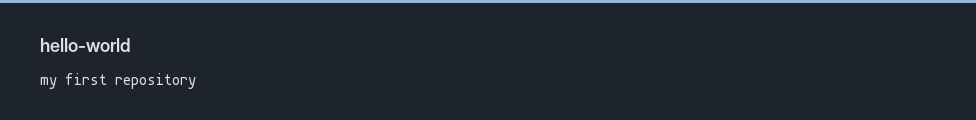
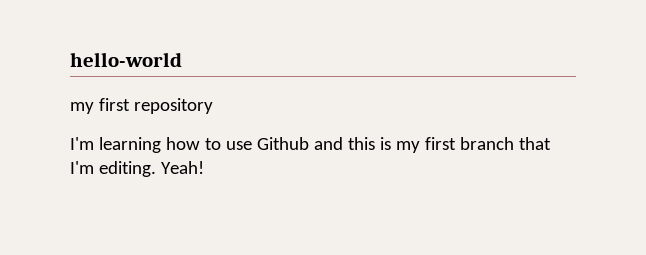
(196, 81) none -> [70,137,551,153] [70,161,204,177] // I'm learning how to use Github and this is my first branch that I'm editing. Yeah!

